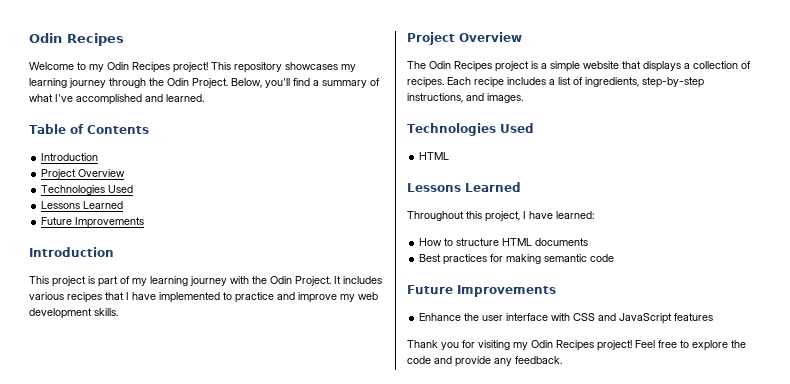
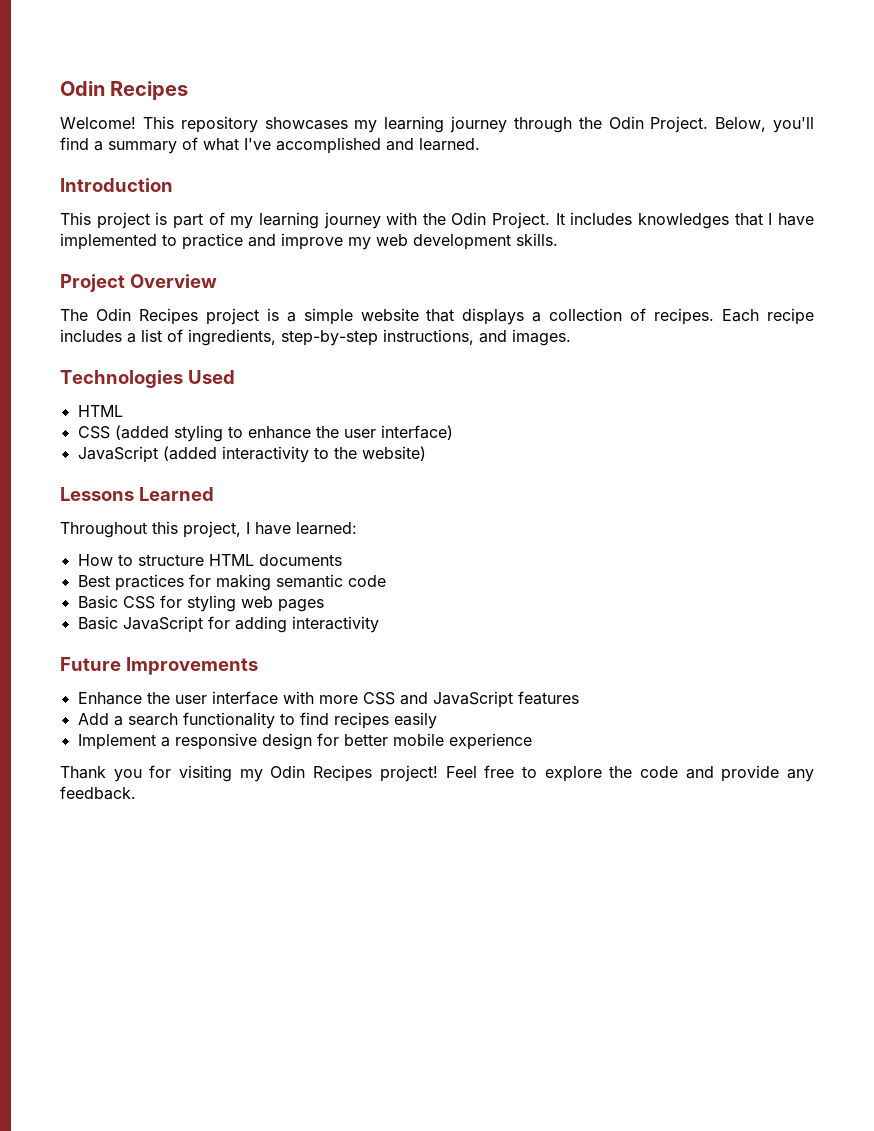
[29,62,208,73] Welcome to my Odin Recipes project! -> [60,117,136,129] Welcome!
[29,124,149,134] [41,153,99,161] [41,169,126,179] [41,185,134,195] [41,201,124,209] [41,217,145,228] // Table of Contents // Introduction // Project Overview // Technologies Used // Lessons Learned // Future Improvements -> (480, 144) none
[29,292,102,303] various recipes -> [638,213,730,229] knowledges
(450, 156) none -> [77,425,453,442] [77,446,426,463] // CSS (added styling to enhance the user interface) // JavaScript (added interactivity to the website)
(615, 258) none -> [77,595,324,612] [77,616,379,633] // Basic CSS for styling web pages // Basic JavaScript for adding interactivity
(571, 317) none -> [318,695,358,704] more
(714, 317) none -> [77,712,437,729] [77,733,532,750] // Add a search functionality to find recipes easily // Implement a responsive design for better mobile experience

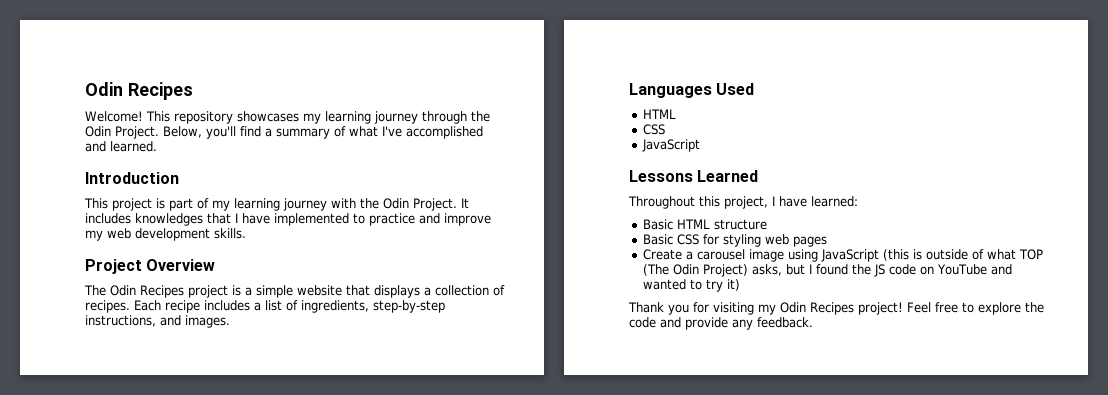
[60,370,183,388] Technologies -> [629,83,712,98] Languages
[114,425,453,442] [77,446,426,463] (added styling to enhance the user interface) // JavaScript (added interactivity to the website) -> [641,139,700,152] // JavaScript
[77,554,133,566] How to -> [642,219,710,230] Basic HTML
[208,554,342,566] [77,574,386,591] HTML documents // Best practices for making semantic code -> (767, 224) none
[77,616,379,633] [60,657,258,675] [77,691,579,708] [77,712,437,729] [77,733,532,750] Basic JavaScript for adding interactivity // Future Improvements // Enhance the user interface with more CSS and JavaScript features // Add a search functionality to find recipes easily // Implement a responsive design for better mobile experience -> [642,249,1043,262] [642,264,1012,277] [642,279,740,292] Create a carousel image using JavaScript (this is outside of what TOP (The Odin Project) asks, but I found the JS code on YouTube and wanted to try it)

